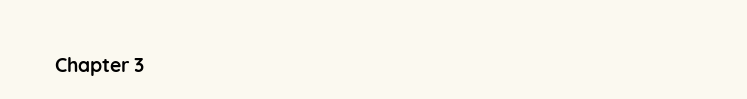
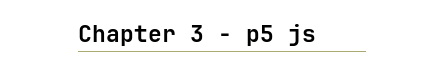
(145, 65) none -> [218,24,316,46] - p5 js

